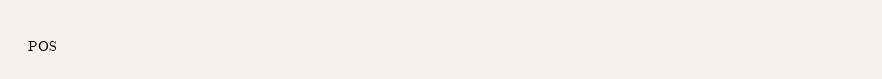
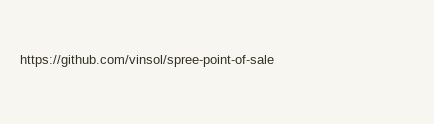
[28,41,57,51] POS -> [20,55,274,67] https://github.com/vinsol/spree-point-of-sale

